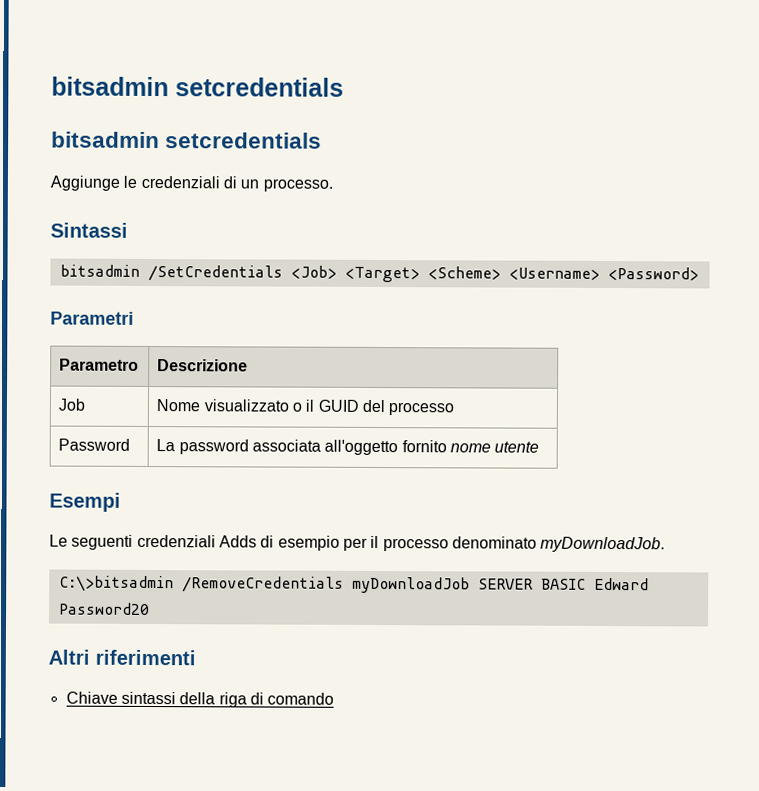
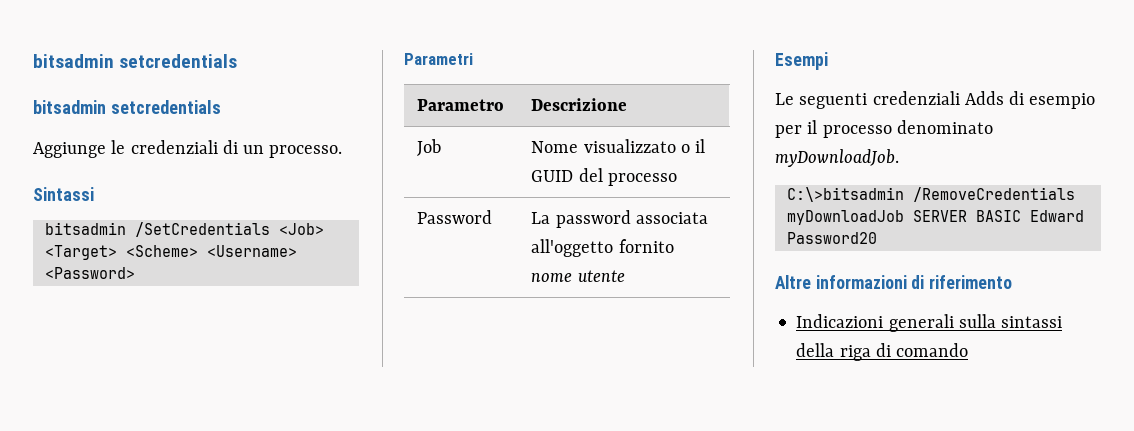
[48,649,196,666] [65,691,118,704] Altri riferimenti // Chiave -> [775,275,1013,289] [796,314,996,332] Altre informazioni di riferimento // Indicazioni generali sulla

